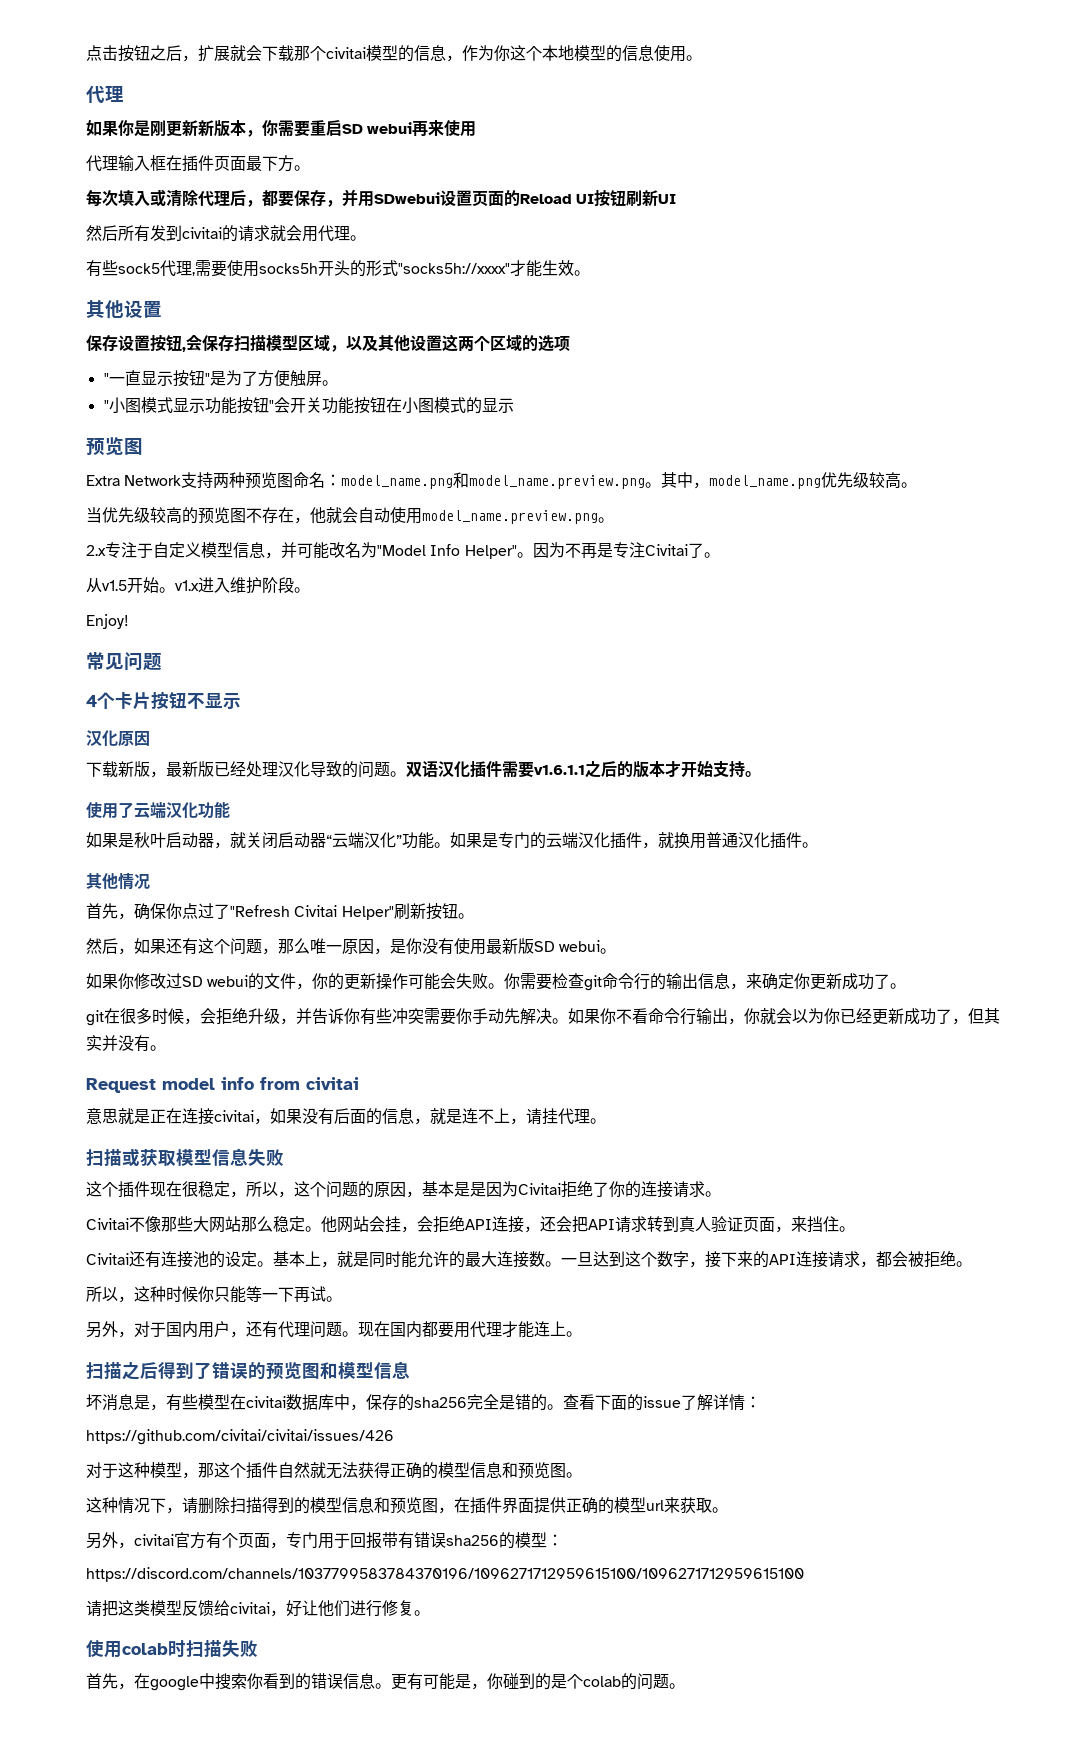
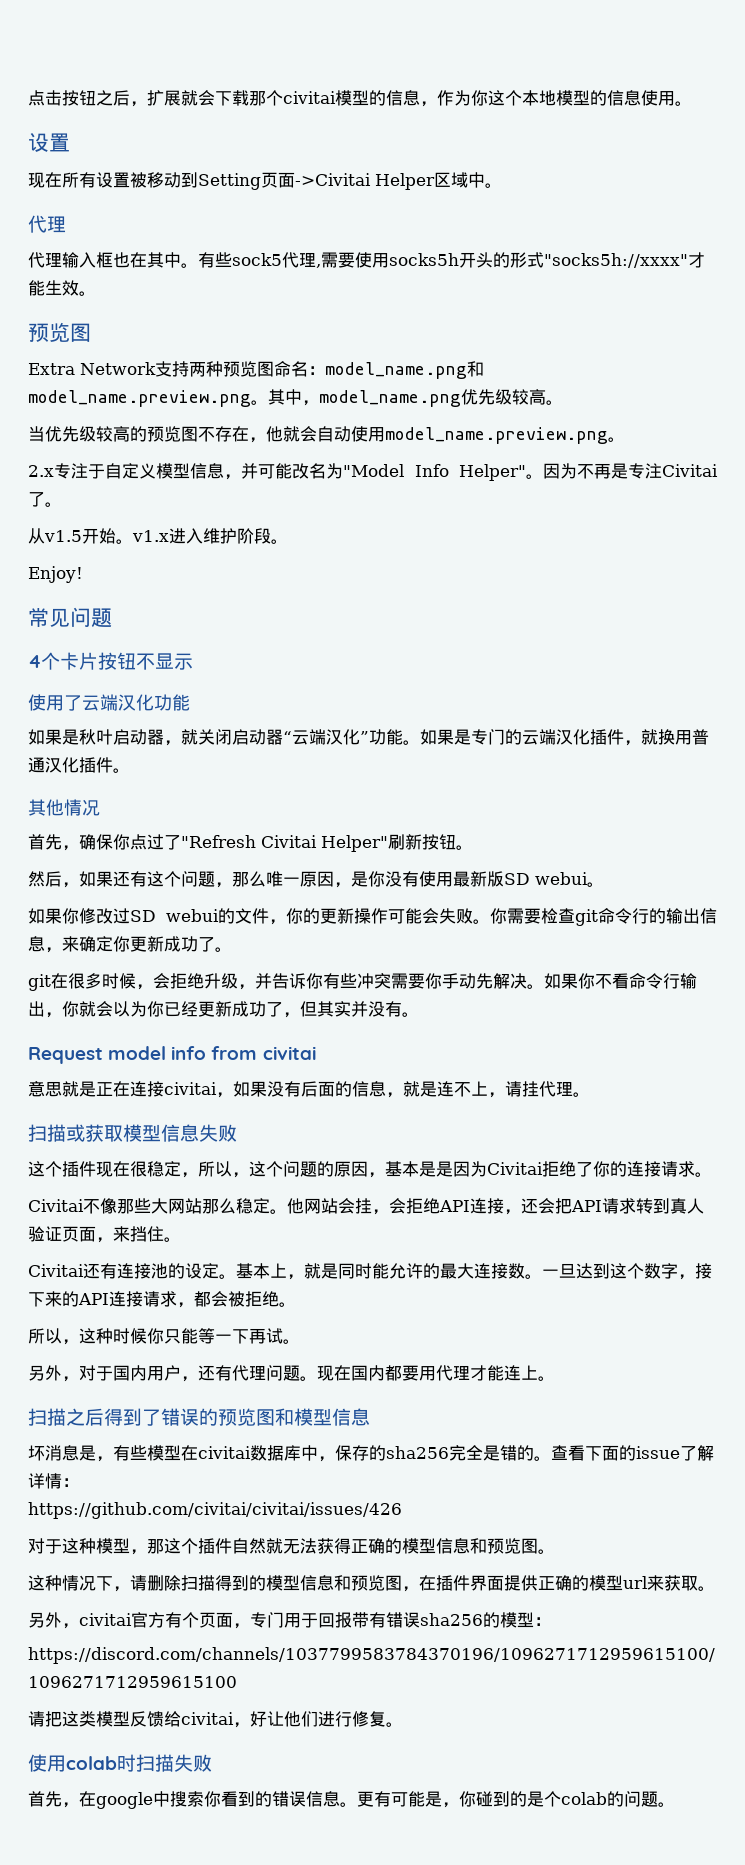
[86,85,124,104] [86,120,477,137] [86,155,310,172] [86,189,677,207] [86,225,366,242] 代理 // 如果你是刚更新新版本，你需要重启SD webui再来使用 // 代理输入框在插件页面最下方。 // 每次填入或清除代理后，都要保存，并用SDwebui设置页面的Reload UI按钮刷新UI // 然后所有发到civitai的请求就会用代理。 // -> [28,133,70,152] [28,172,502,190] [28,215,66,233] [28,252,198,268] 设置 // 现在所有设置被移动到Setting页面->Civitai Helper区域中。 // 代理 // 代理输入框也在其中。
[86,300,162,319] [86,334,570,352] [103,370,338,387] [103,397,514,414] // 其他设置 // 保存设置按钮,会保存扫描模型区域，以及其他设置这两个区域的选项 // "一直显示按钮"是为了方便触屏。 // "小图模式显示功能按钮"会开关功能按钮在小图模式的显示 -> (96, 293) none
[86,730,150,746] [86,760,761,778] // 汉化原因 // 下载新版，最新版已经处理汉化导致的问题。双语汉化插件需要v1.6.1.1之后的版本才开始支持。 -> (193, 661) none

